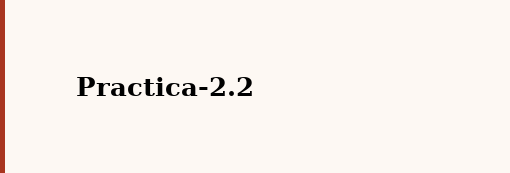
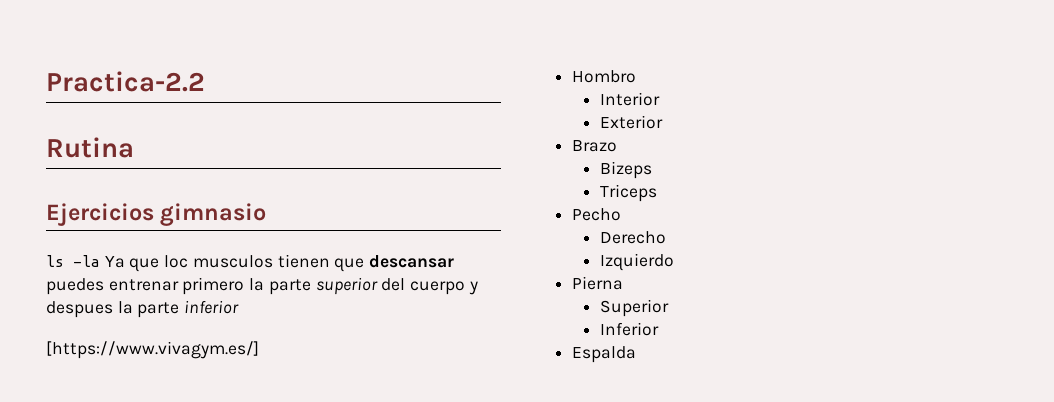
(254, 86) none -> [46,137,134,158] [46,203,267,226] [46,254,455,272] [46,277,478,295] [46,300,240,318] [46,341,259,359] [572,70,637,83] [600,92,661,106] [600,115,664,129] [572,140,618,152] [600,161,653,179] [600,184,658,202] [572,208,622,221] [600,231,667,244] [600,253,675,271] [572,276,624,290] [600,299,670,317] [600,322,660,336] [572,346,637,363] // Rutina // Ejercicios gimnasio // ls -la Ya que loc musculos tienen que descansar puedes entrenar primero la parte superior del cuerpo y despues la parte inferior // [https://www.vivagym.es/] // Hombro // Interior // Exterior // Brazo // Bizeps // Triceps // Pecho // Derecho // Izquierdo // Pierna // Superior // Inferior // Espalda

